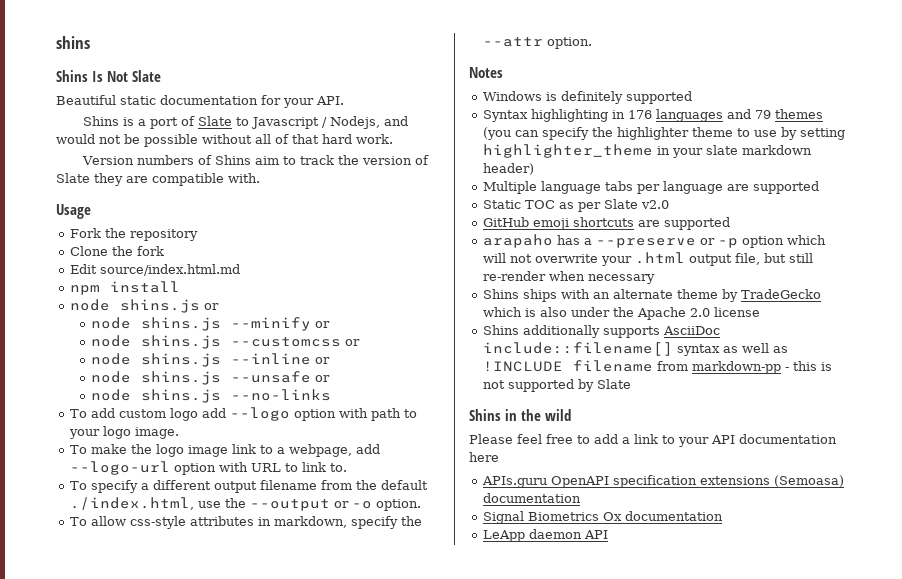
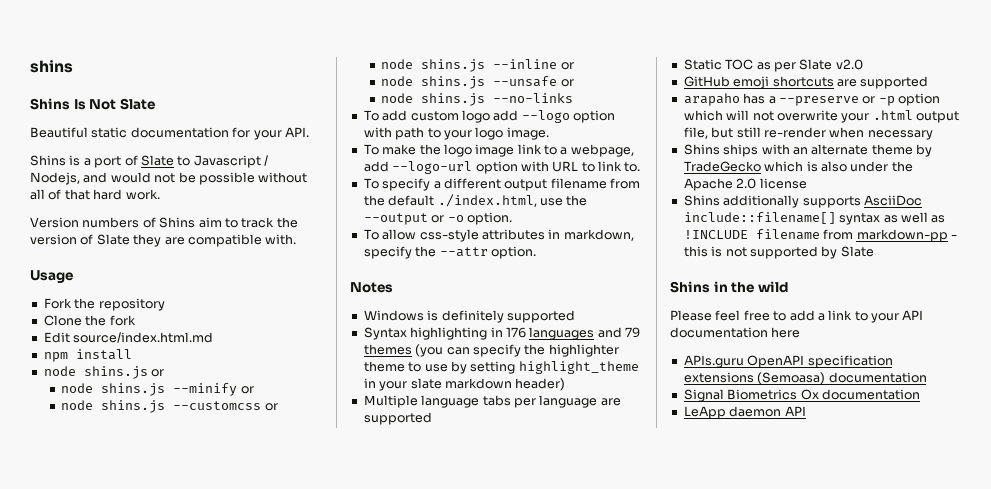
[483,144,654,158] highlighter_theme -> [518,361,639,374] highlight_theme

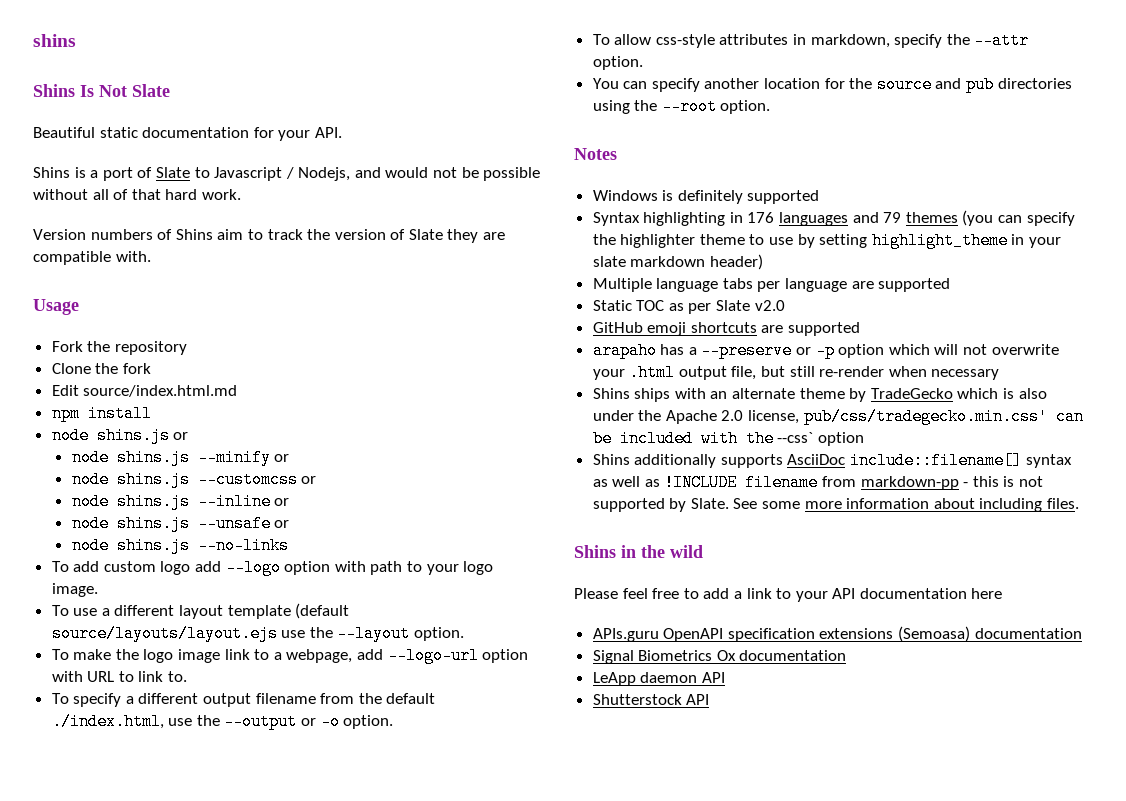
(549, 133) none -> [51,603,350,619] [51,625,465,642] // To use a different layout template (default source/layouts/layout.ejs use the --layout option.
(536, 252) none -> [592,76,1072,93] [592,98,771,115] // You can specify another location for the source and pub directories using the --root option.
[759,178,807,189] license -> [748,408,1084,425] [592,430,864,447] license, pub/css/tradegecko.min.css' can be included with the --css` option
[840,246,874,257] Slate -> [690,498,1080,512] Slate. See some more information about including files.
(806, 411) none -> [592,694,710,705] // Shutterstock API

